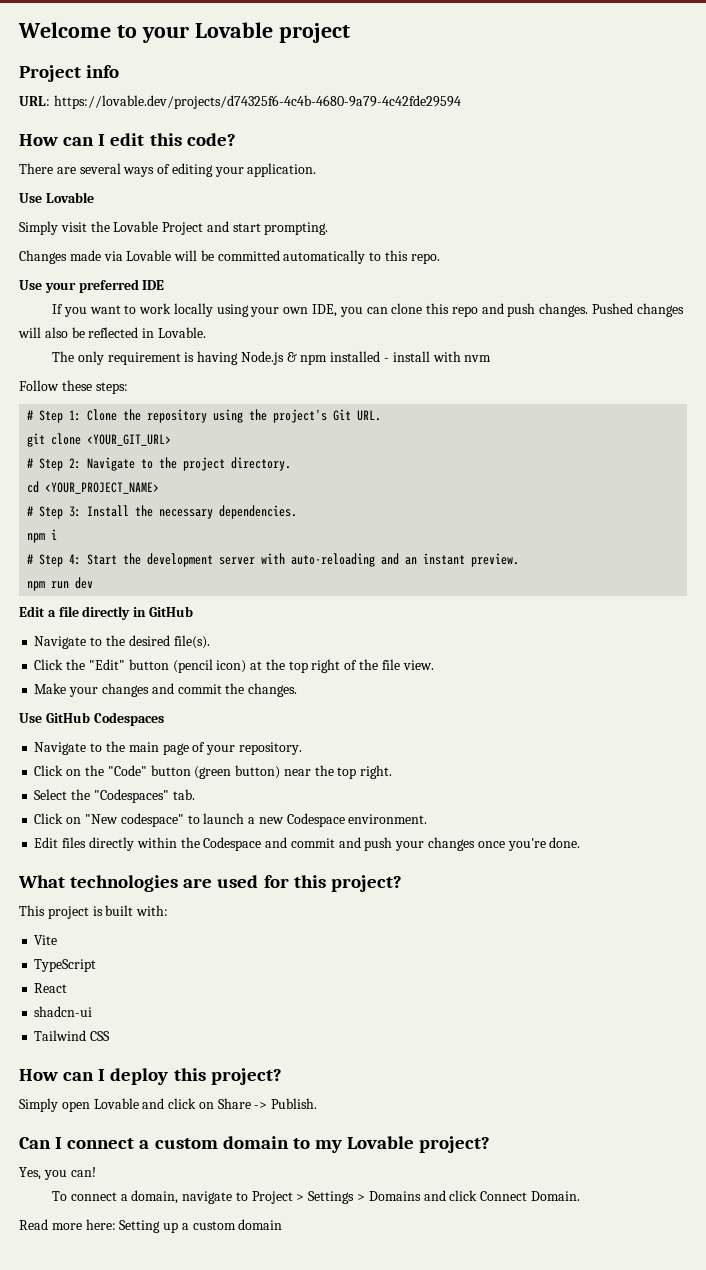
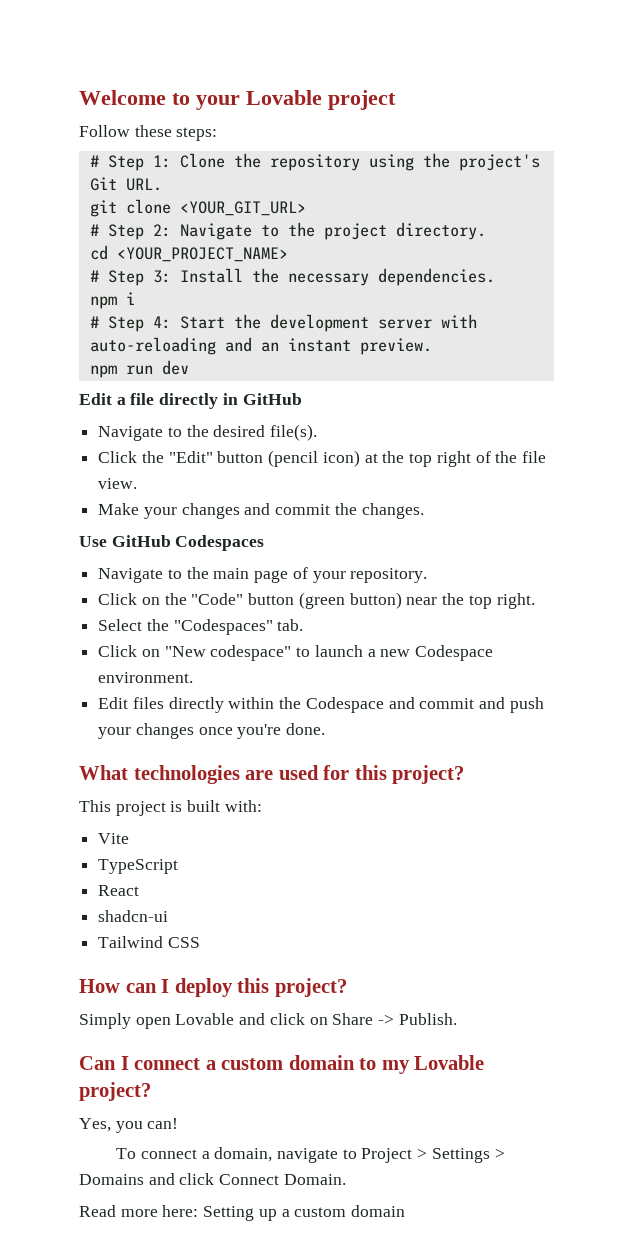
[19,65,120,82] [19,95,461,109] [19,133,236,146] [19,163,317,177] [19,192,94,203] [19,221,329,235] [19,250,440,264] [19,279,165,293] [51,303,684,317] [18,327,206,338] [51,351,492,365] // Project info // URL: https://lovable.dev/projects/d74325f6-4c4b-4680-9a79-4c42fde29594 // How can I edit this code? // There are several ways of editing your application. // Use Lovable // Simply visit the Lovable Project and start prompting. // Changes made via Lovable will be committed automatically to this repo. // Use your preferred IDE // If you want to work locally using your own IDE, you can clone this repo and push changes. Pushed changes will also be reflected in Lovable. // The only requirement is having Node.js & npm installed - install with nvm -> (396, 100) none

